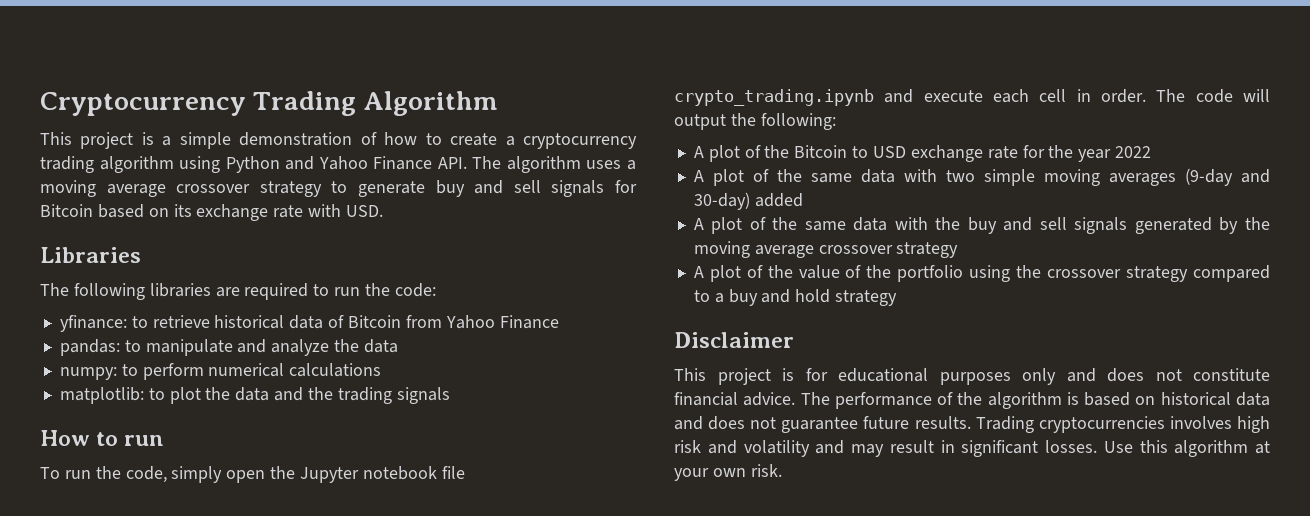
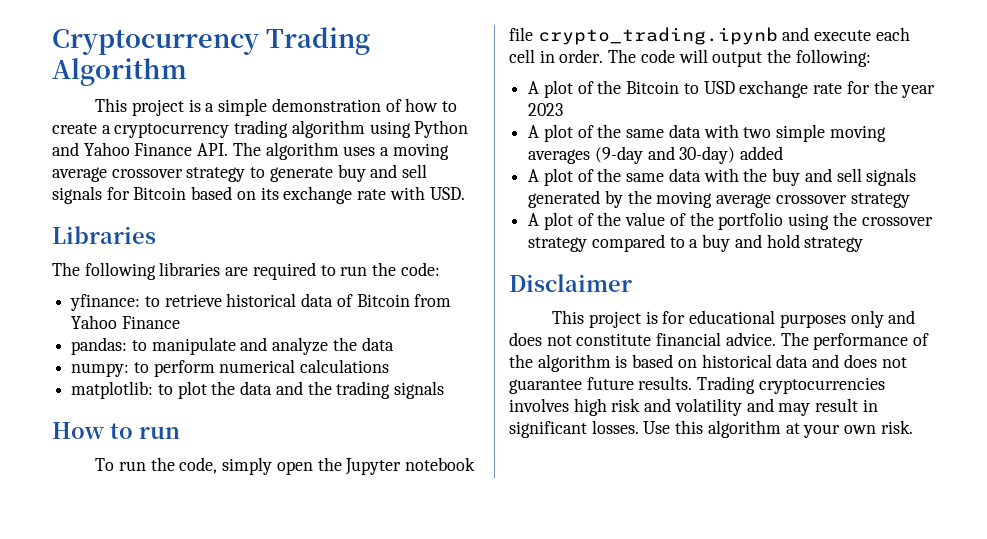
[1115,146,1152,158] 2022 -> [528,103,564,116] 2023

